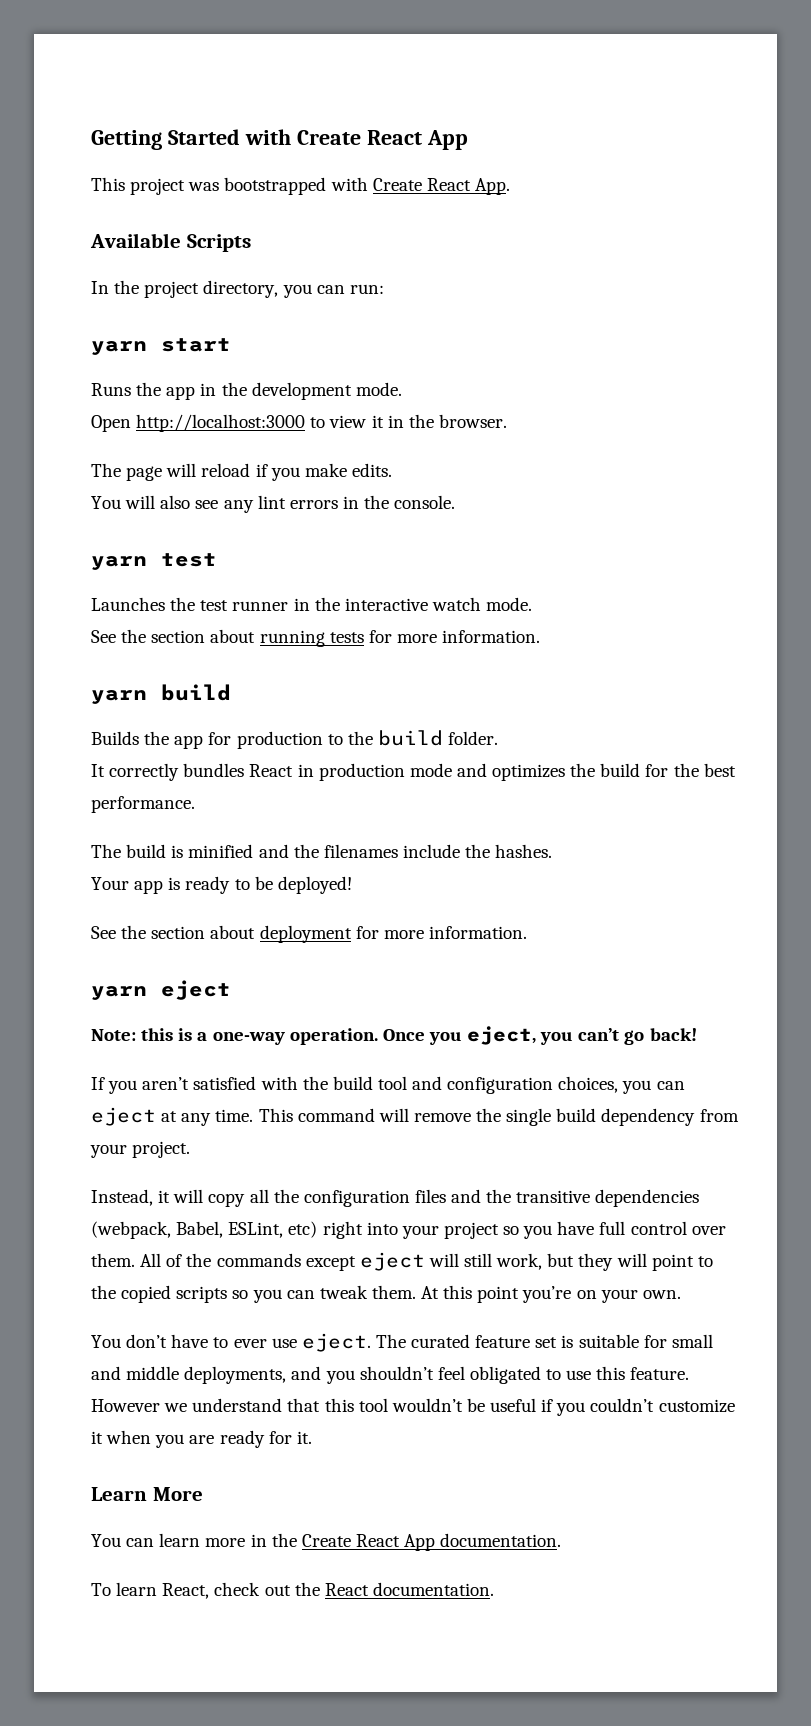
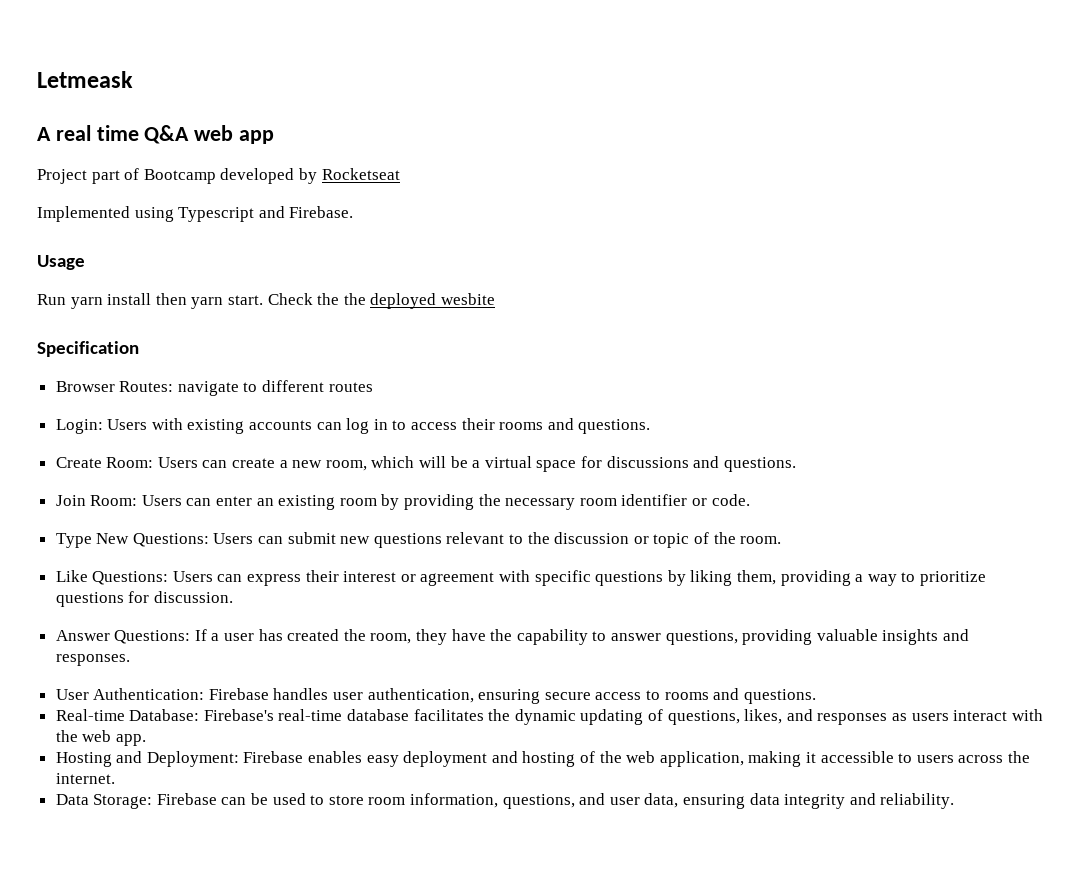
[91,129,468,150] [91,177,510,195] [90,233,251,252] [91,280,384,298] [91,338,231,355] [91,382,402,400] [91,414,507,432] [91,463,392,481] [91,495,456,513] [91,553,217,570] [91,597,533,611] [91,629,541,647] [91,684,231,704] [91,730,499,749] [91,763,736,781] [91,796,195,813] [91,844,553,858] [91,876,352,894] [91,925,527,943] [91,980,231,1000] [91,1026,697,1045] [91,1076,685,1094] [91,1107,739,1126] [90,1141,191,1158] [91,1189,700,1207] [91,1221,726,1239] [91,1252,713,1271] [91,1285,681,1303] [91,1333,713,1352] [91,1366,690,1384] [91,1398,735,1416] [91,1430,312,1448] [91,1487,203,1501] [91,1533,562,1551] [91,1582,494,1599] Getting Started with Create React App // This project was bootstrapped with Create React App. // Available Scripts // In the project directory, you can run: // yarn start // Runs the app in the development mode. // Open http://localhost:3000 to view it in the browser. // The page will reload if you make edits. // You will also see any lint errors in the console. // yarn test // Launches the test runner in the interactive watch mode. // See the section about running tests for more information. // yarn build // Builds the app for production to the build folder. // It correctly bundles React in production mode and optimizes the build for the best performance. // The build is minified and the filenames include the hashes. // Your app is ready to be deployed! // See the section about deployment for more information. // yarn eject // Note: this is a one-way operation. Once you eject, you can’t go back! // If you aren’t satisfied with the build tool and configuration choices, you can eject at any time. This command will remove the single build dependency from your project. // Instead, it will copy all the configuration files and the transitive dependencies (webpack, Babel, ESLint, etc) right into your project so you have full control over them. All of the commands except eject will still work, but they will point to the copied scripts so you can tweak them. At this point you’re on your own. // You don’t have to ever use eject. The curated feature set is suitable for small and middle deployments, and you shouldn’t feel obligated to use this feature. However we understand that this tool wouldn’t be useful if you couldn’t customize it when you are ready for it. // Learn More // You can learn more in the Create React App documentation. // To learn React, check out the React documentation. -> [37,71,133,88] [37,125,275,144] [37,168,400,184] [37,206,354,222] [37,255,85,270] [37,293,495,309] [37,341,139,357] [55,380,373,396] [55,418,651,434] [55,456,796,472] [55,494,750,510] [55,532,782,548] [55,570,986,586] [55,591,233,607] [55,629,969,645] [55,654,130,666] [55,688,816,704] [55,709,1043,725] [55,730,146,746] [55,751,1030,767] [55,773,115,784] [55,793,955,809] Letmeask // A real time Q&A web app // Project part of Bootcamp developed by Rocketseat // Implemented using Typescript and Firebase. // Usage // Run yarn install then yarn start. Check the the deployed wesbite // Specification // Browser Routes: navigate to different routes // Login: Users with existing accounts can log in to access their rooms and questions. // Create Room: Users can create a new room, which will be a virtual space for discussions and questions. // Join Room: Users can enter an existing room by providing the necessary room identifier or code. // Type New Questions: Users can submit new questions relevant to the discussion or topic of the room. // Like Questions: Users can express their interest or agreement with specific questions by liking them, providing a way to prioritize questions for discussion. // Answer Questions: If a user has created the room, they have the capability to answer questions, providing valuable insights and responses. // User Authentication: Firebase handles user authentication, ensuring secure access to rooms and questions. // Real-time Database: Firebase's real-time database facilitates the dynamic updating of questions, likes, and responses as users interact with the web app. // Hosting and Deployment: Firebase enables easy deployment and hosting of the web application, making it accessible to users across the internet. // Data Storage: Firebase can be used to store room information, questions, and user data, ensuring data integrity and reliability.

